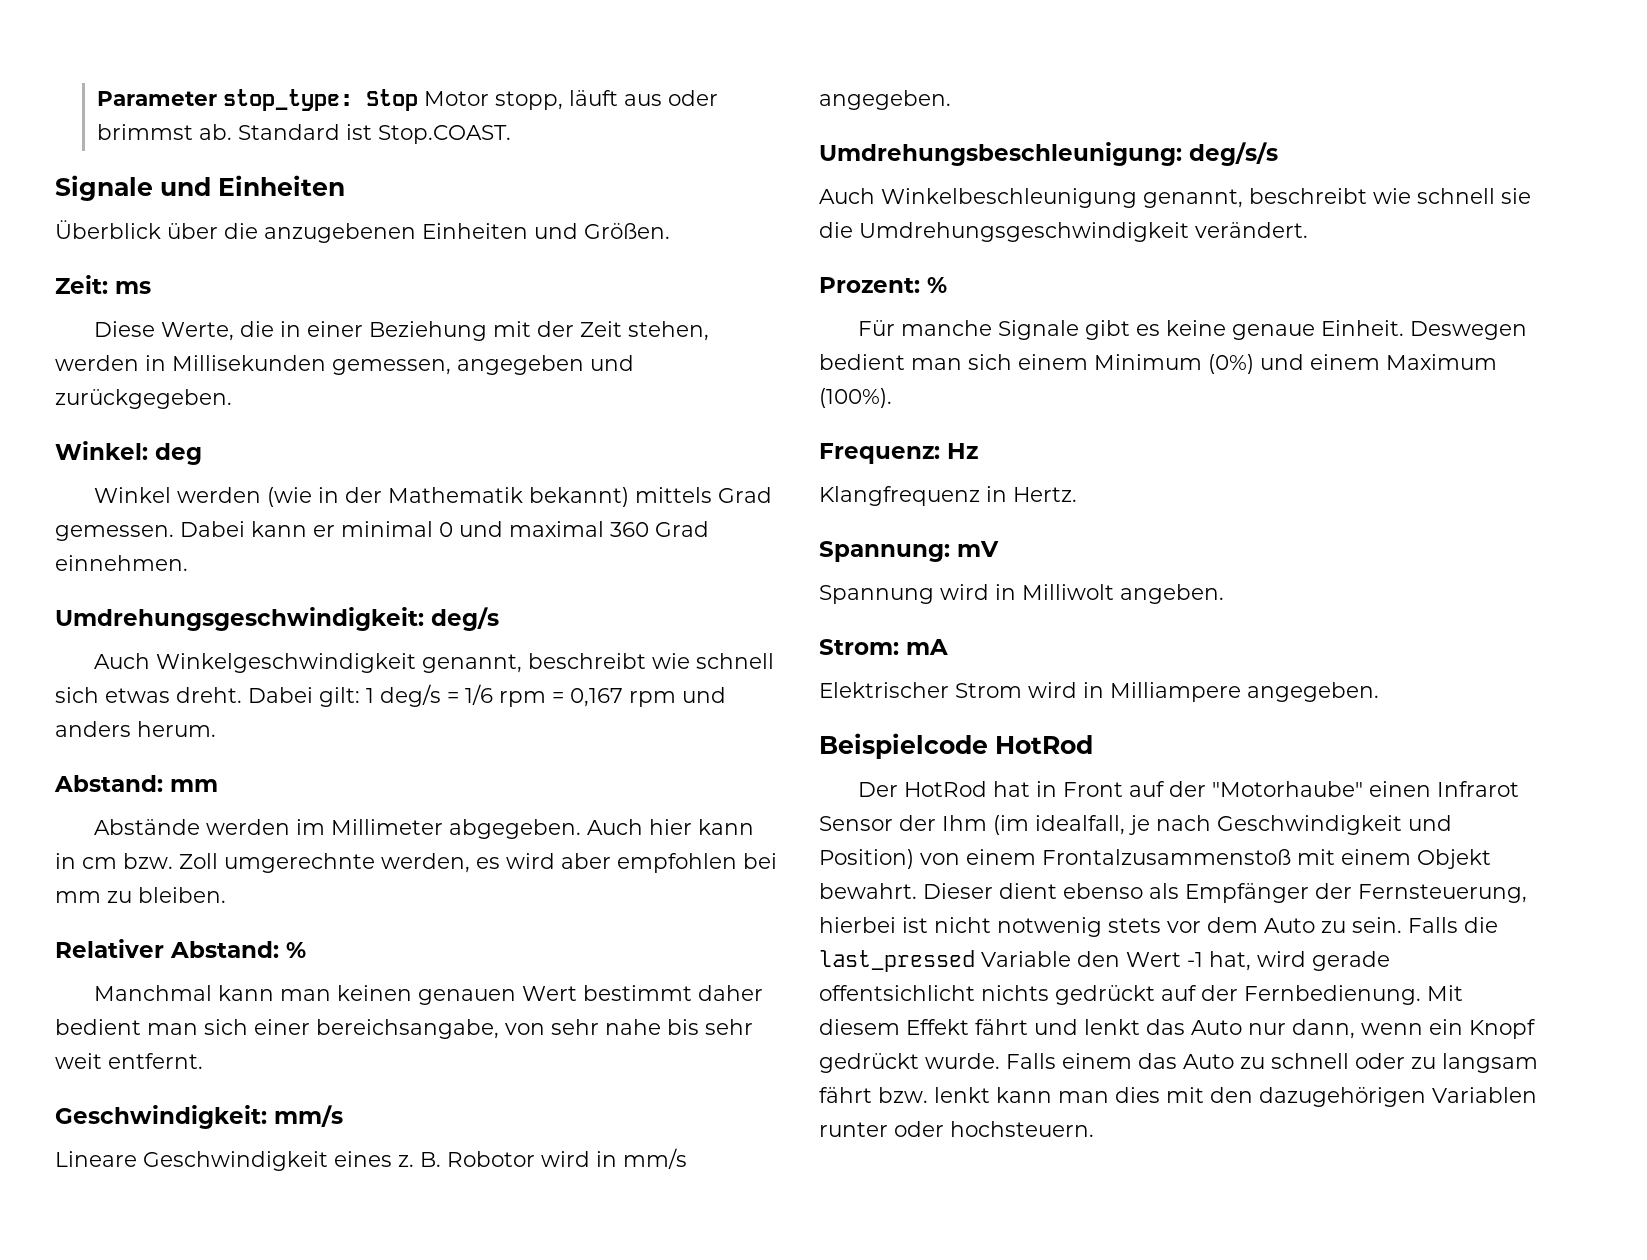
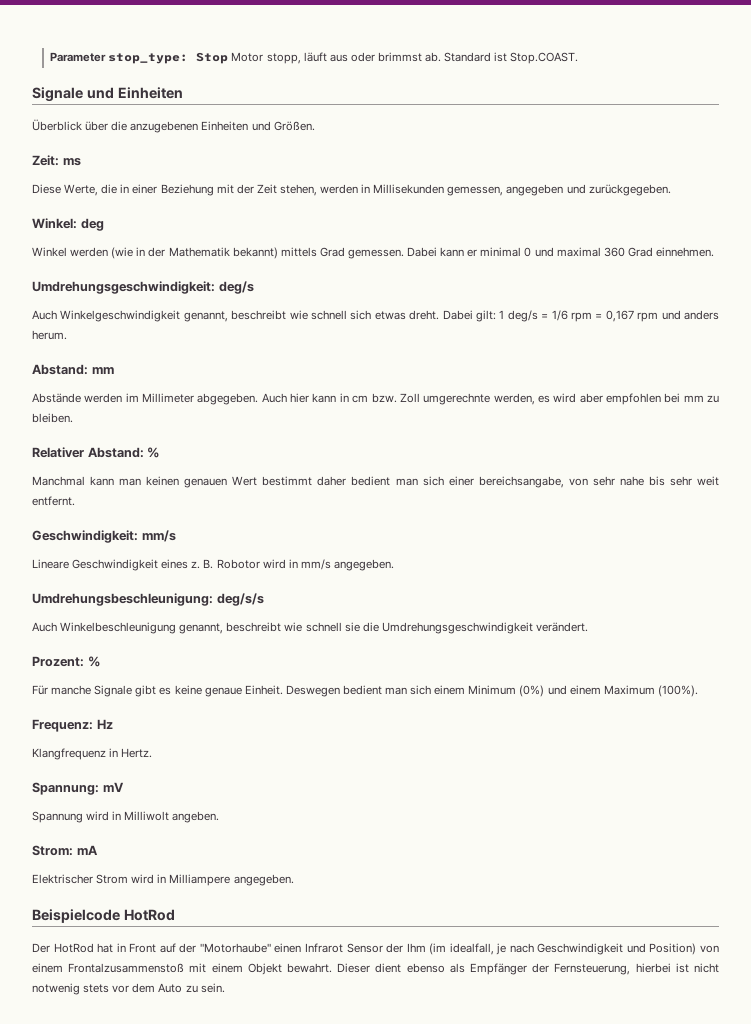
[1408,917,1498,933] [819,950,1390,972] [819,985,1463,1005] [819,1019,1536,1039] [819,1053,1538,1073] [819,1087,1537,1107] [819,1121,1094,1137] Falls die last_pressed Variable den Wert -1 hat, wird gerade offentsichlicht nichts gedrückt auf der Fernbedienung. Mit diesem Effekt fährt und lenkt das Auto nur dann, wenn ein Knopf gedrückt wurde. Falls einem das Auto zu schnell oder zu langsam fährt bzw. lenkt kann man dies mit den dazugehörigen Variablen runter oder hochsteuern. -> (225, 988) none

